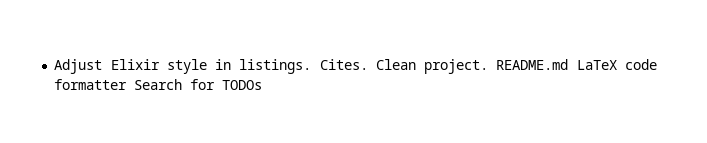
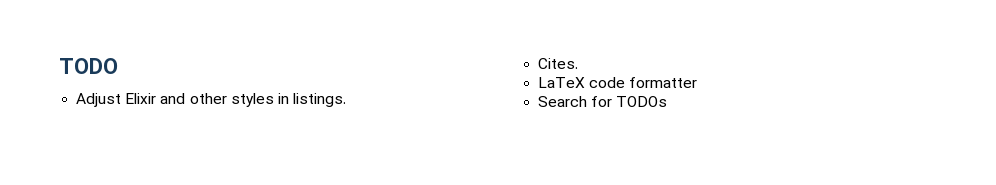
(54, 66) none -> [59,58,118,74] TODO //
[166,59,207,74] style -> [160,93,274,107] and other styles
(312, 66) none -> (347, 100) //
[375,59,569,74] Clean project. README.md -> (579, 63) //
(128, 84) none -> (698, 82) //

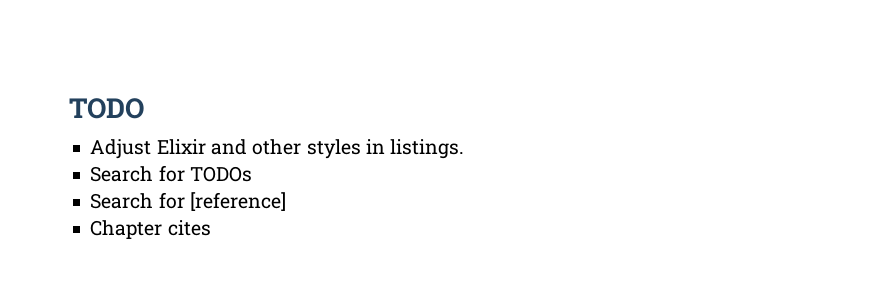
[538,58,579,69] [538,77,698,88] [538,96,668,107] Cites. // LaTeX code formatter // Search for TODOs -> [90,165,252,182] [90,192,286,211] [90,220,211,239] Search for TODOs // Search for [reference] // Chapter cites

